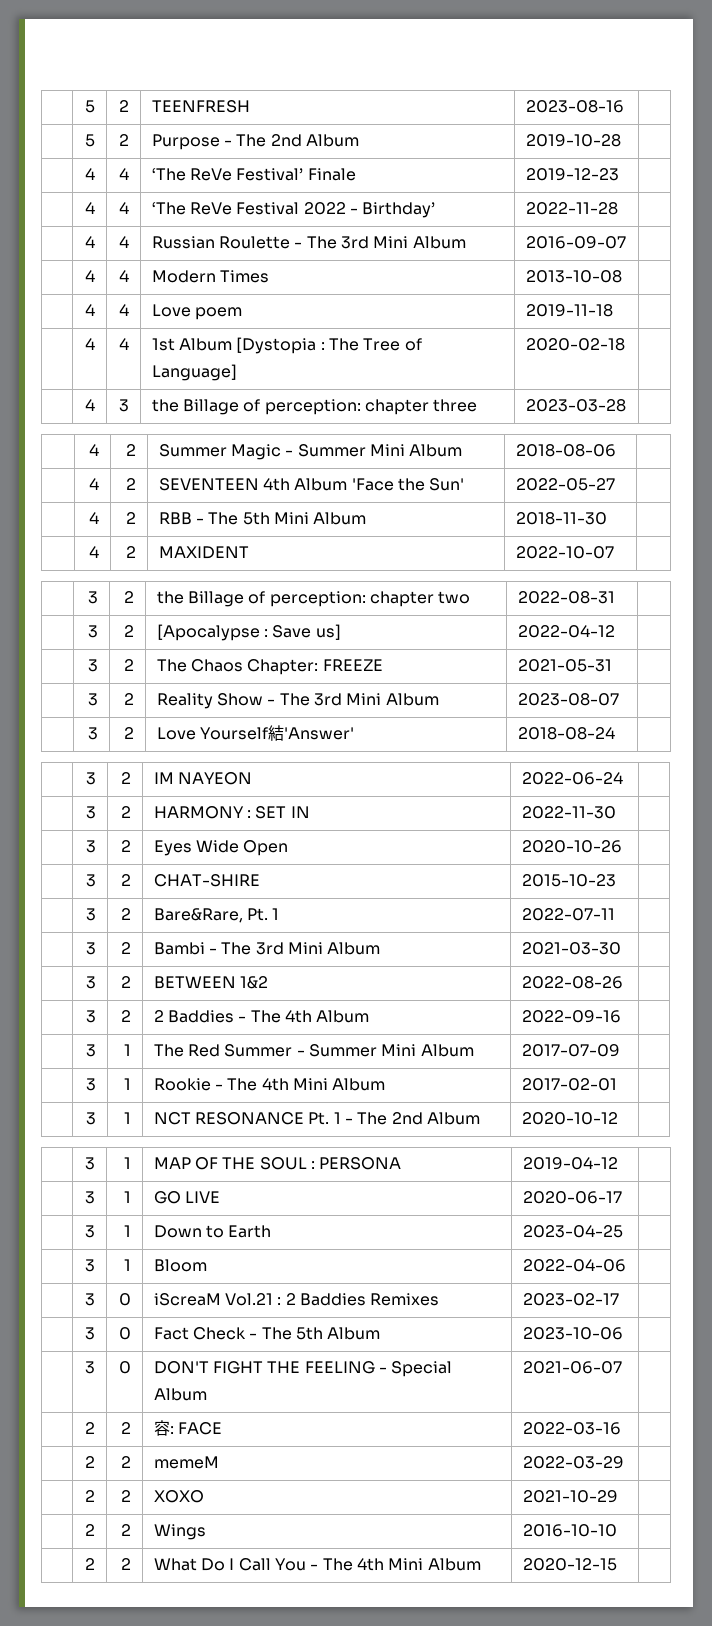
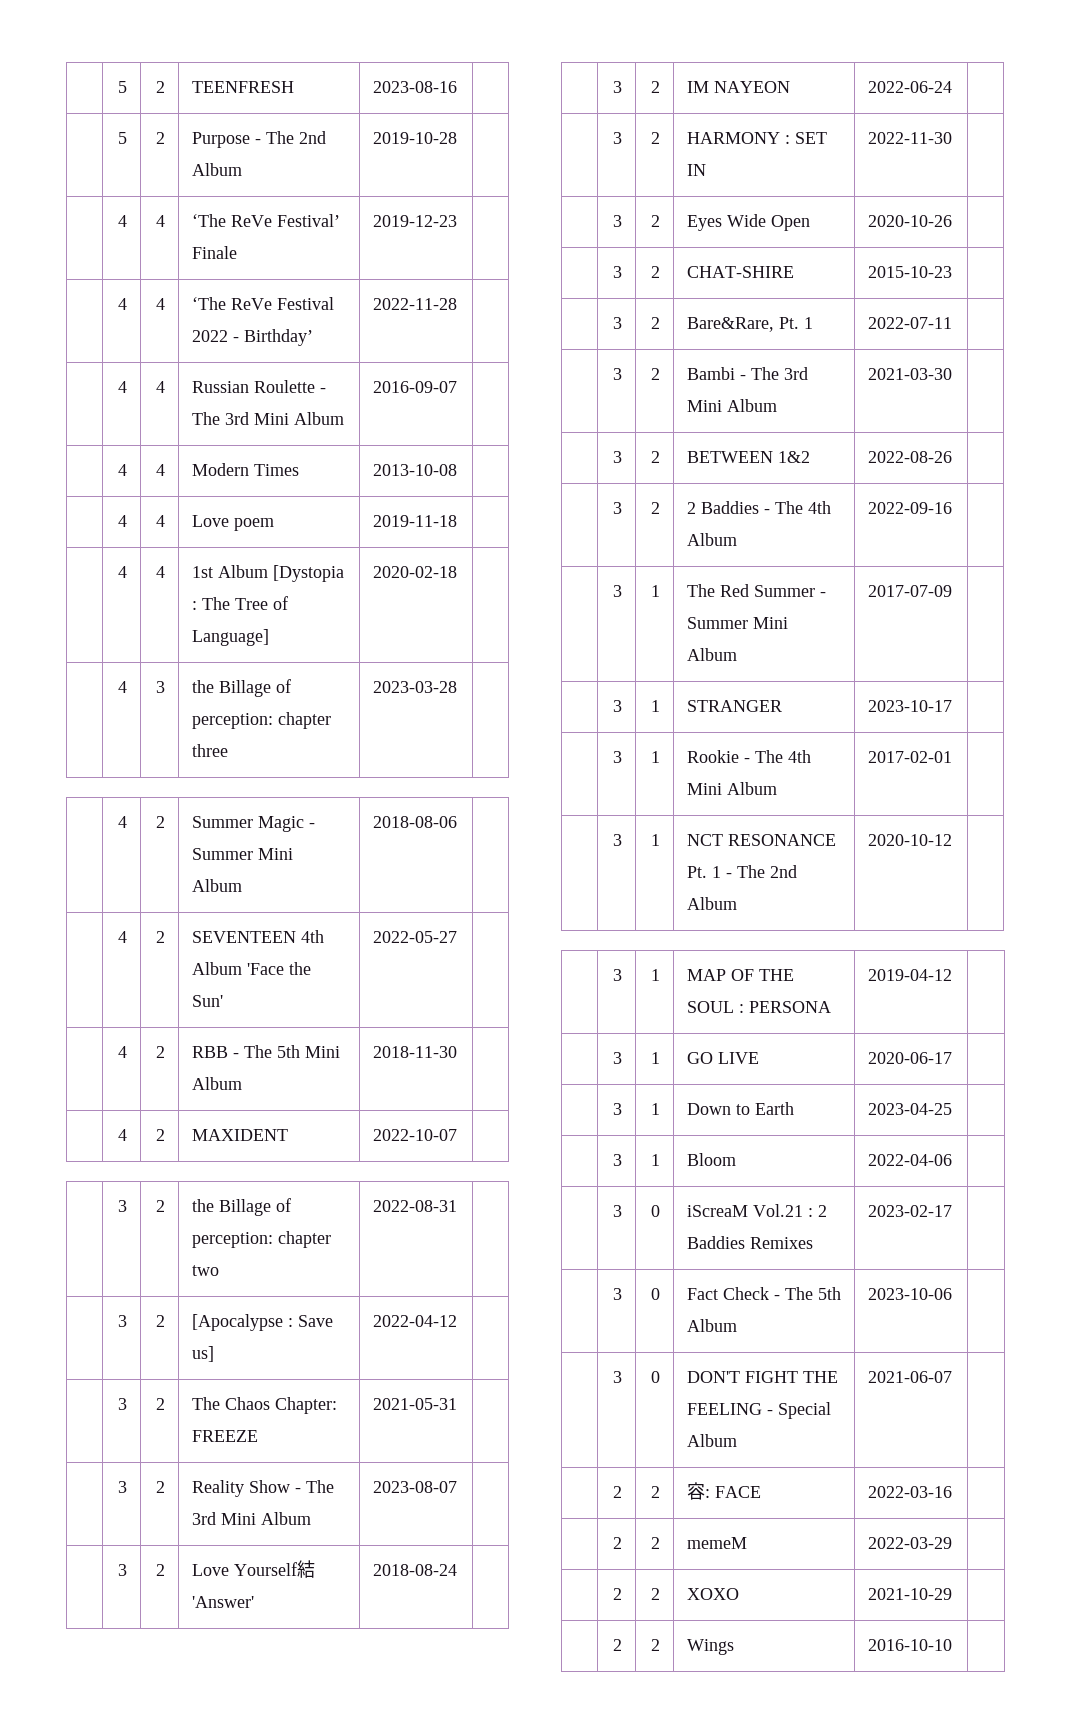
(620, 1050) none -> [613,700,623,712] [651,700,661,712] [686,700,782,712] [867,700,952,712] // | 3 | 1 | STRANGER | 2023-10-17 |
[85,1558,96,1570] [121,1558,132,1570] [153,1558,481,1571] [522,1558,617,1571] // | 2 | 2 | What Do I Call You - The 4th Mini Album | 2020-12-15 | -> (952, 1645) none

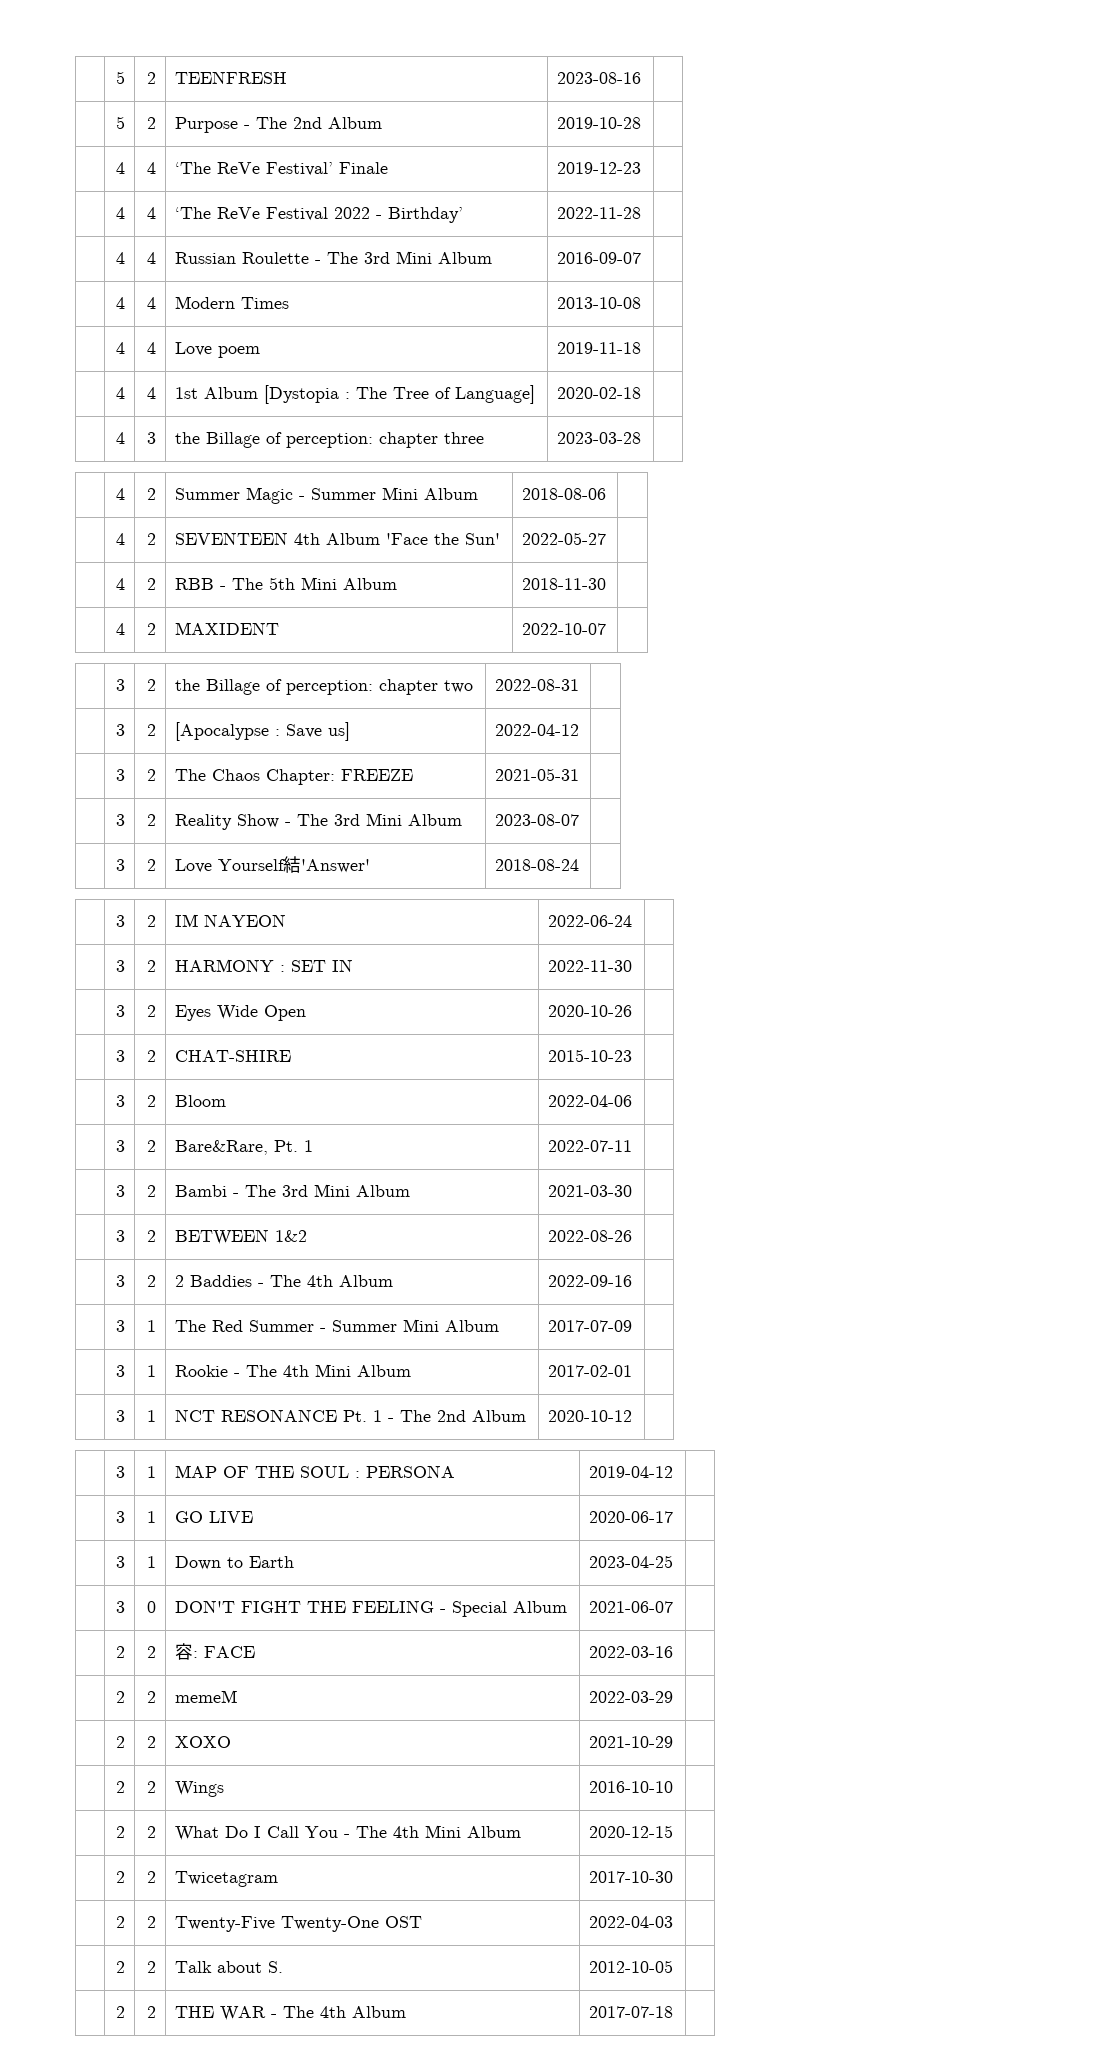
(952, 272) none -> [115,1095,125,1107] [146,1095,156,1107] [175,1095,227,1107] [548,1095,633,1107] // | 3 | 2 | Bloom | 2022-04-06 |
[613,700,623,712] [651,700,661,712] [686,700,782,712] [867,700,952,712] // | 3 | 1 | STRANGER | 2023-10-17 | -> (633, 1326) none
[613,1154,623,1166] [651,1154,661,1166] [686,1153,736,1166] [867,1154,952,1166] [613,1205,623,1217] [651,1205,661,1217] [686,1204,827,1217] [686,1236,813,1249] [867,1205,952,1217] [613,1288,623,1300] [651,1288,661,1300] [686,1287,841,1300] [686,1319,737,1332] [867,1288,952,1300] // | 3 | 1 | Bloom | 2022-04-06 | // | 3 | 0 | iScreaM Vol.21 : 2 Baddies Remixes | 2023-02-17 | // | 3 | 0 | Fact Check - The 5th Album | 2023-10-06 | -> (674, 1561) none
(952, 1645) none -> [115,1826,125,1838] [146,1826,156,1838] [175,1825,522,1841] [589,1825,674,1838] [115,1871,125,1883] [146,1871,156,1883] [175,1871,279,1887] [589,1871,674,1883] [115,1916,125,1928] [146,1916,156,1928] [175,1916,423,1932] [589,1916,674,1928] [115,1961,125,1973] [146,1961,156,1973] [175,1961,284,1973] [589,1960,674,1973] [115,2006,125,2018] [146,2006,156,2018] [175,2006,407,2021] [589,2006,674,2018] // | 2 | 2 | What Do I Call You - The 4th Mini Album | 2020-12-15 | // | 2 | 2 | Twicetagram | 2017-10-30 | // | 2 | 2 | Twenty-Five Twenty-One OST | 2022-04-03 | // | 2 | 2 | Talk about S. | 2012-10-05 | // | 2 | 2 | THE WAR - The 4th Album | 2017-07-18 |

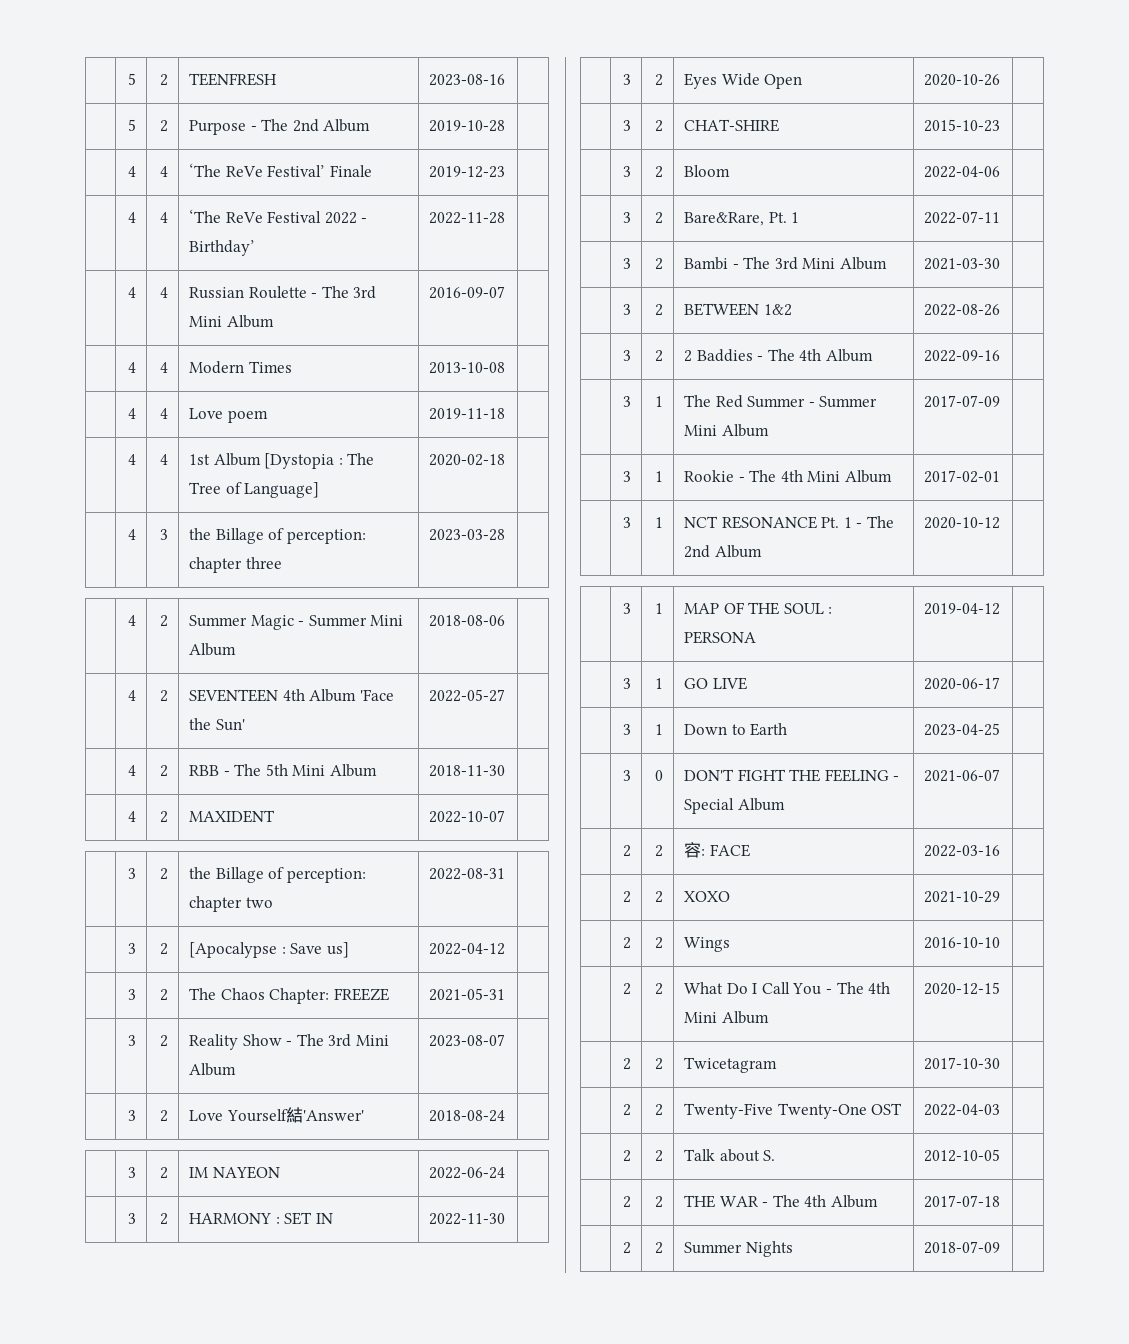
[115,1691,125,1703] [146,1691,156,1703] [175,1690,238,1703] [589,1691,674,1703] // | 2 | 2 | memeM | 2022-03-29 | -> (1001, 851) none
(674, 2012) none -> [622,1242,631,1254] [654,1242,663,1254] [684,1241,793,1257] [924,1241,1001,1254] // | 2 | 2 | Summer Nights | 2018-07-09 |

